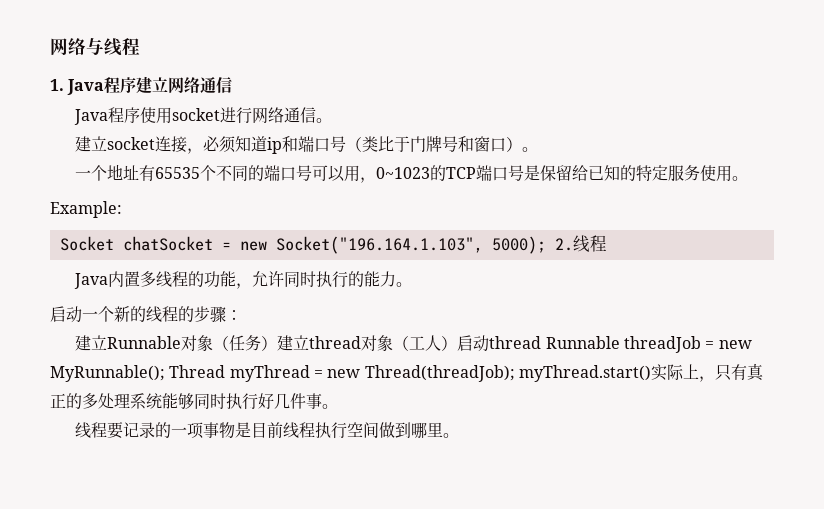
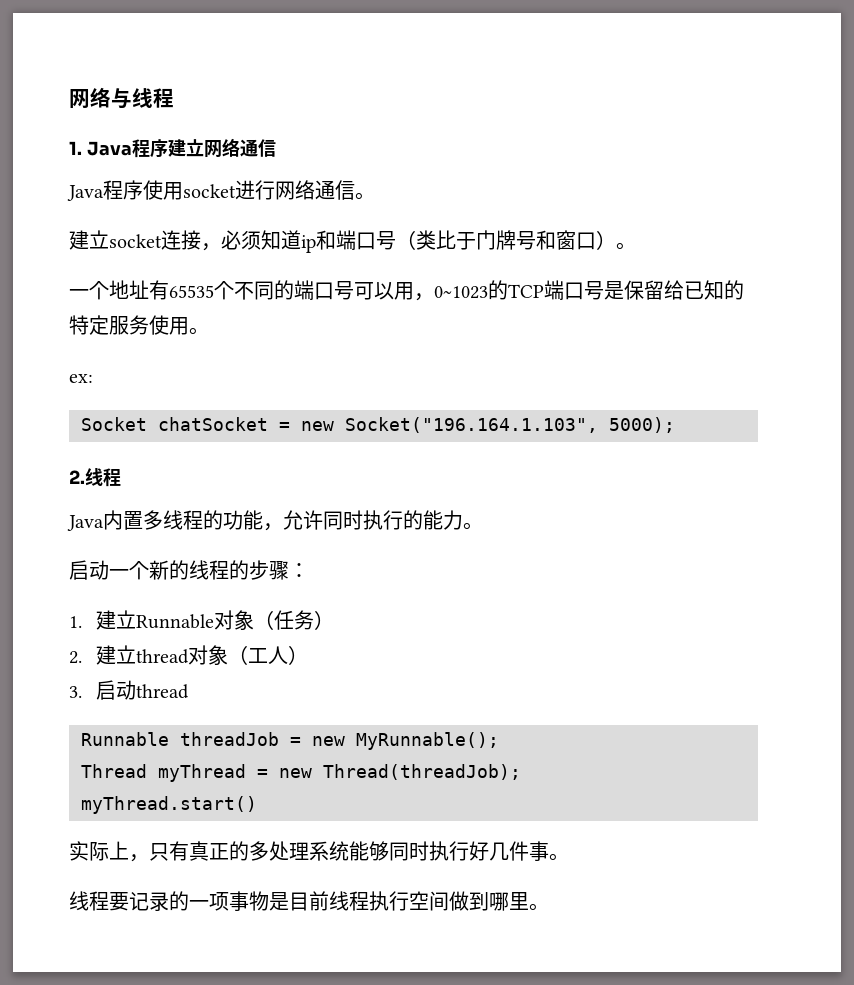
[50,201,122,218] Example: -> [69,374,93,383] ex:
(546, 245) none -> (675, 425) //
(242, 315) none -> [69,616,82,628] 1.
(278, 343) none -> [69,651,82,664] // 2.
(458, 343) none -> [69,686,82,698] // 3.
(542, 342) none -> (190, 691) //
(165, 373) none -> (499, 741) //
(515, 373) none -> (521, 772) //
(651, 373) none -> (257, 805) //

